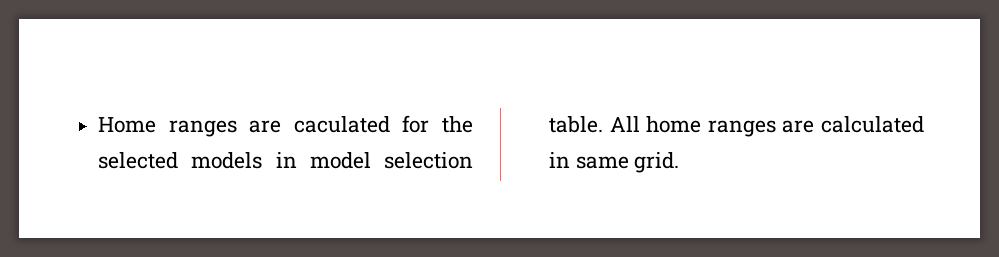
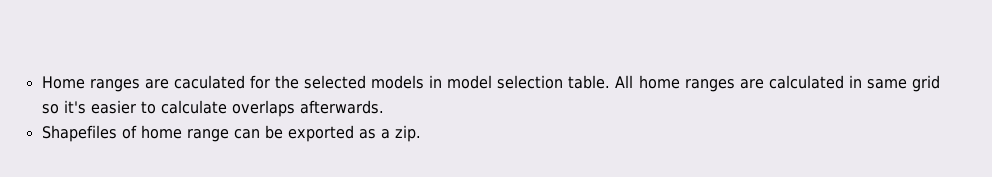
[634,152,680,173] grid. -> [911,75,940,92] [41,100,384,117] [41,125,421,142] grid so it's easier to calculate overlaps afterwards. // Shapefiles of home range can be exported as a zip.

